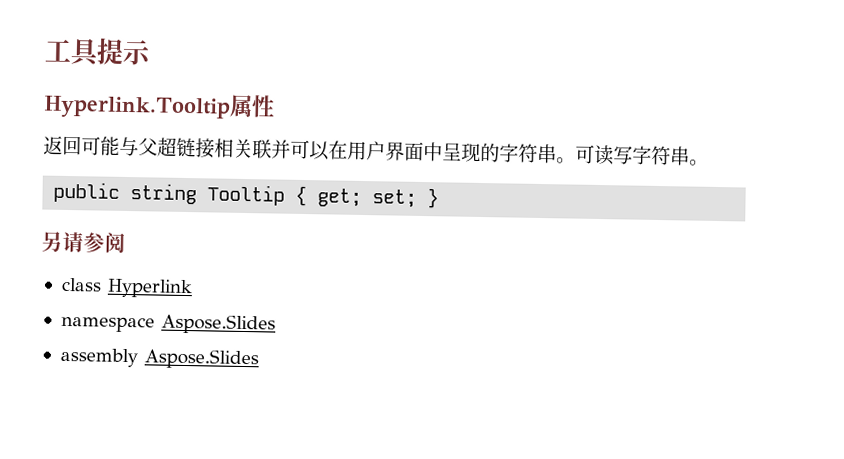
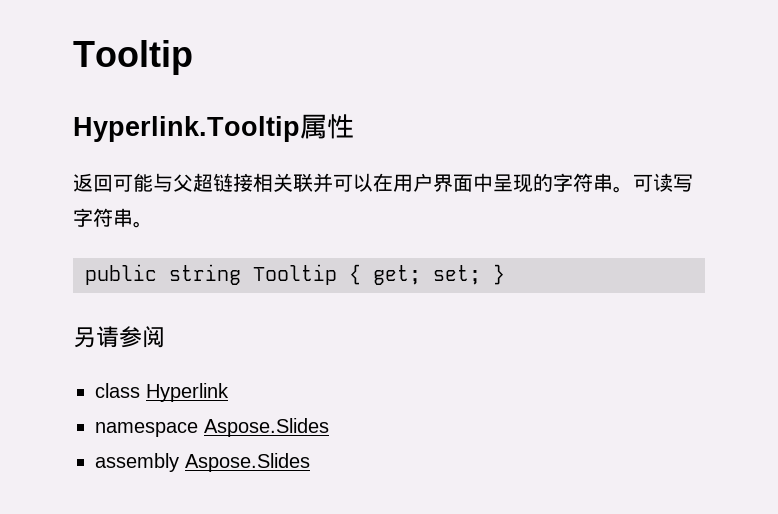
[44,37,152,67] 工具提示 -> [73,40,193,75] Tooltip

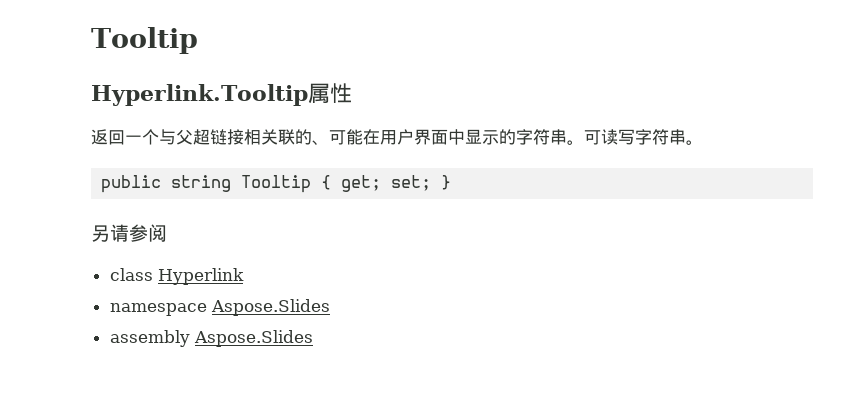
[113,173,153,192] 可能 -> [125,129,159,145] 一个
[313,173,373,193] 并可以 -> [295,129,363,145] 的、可能
[493,174,533,193] 呈现 -> [465,129,499,145] 显示

